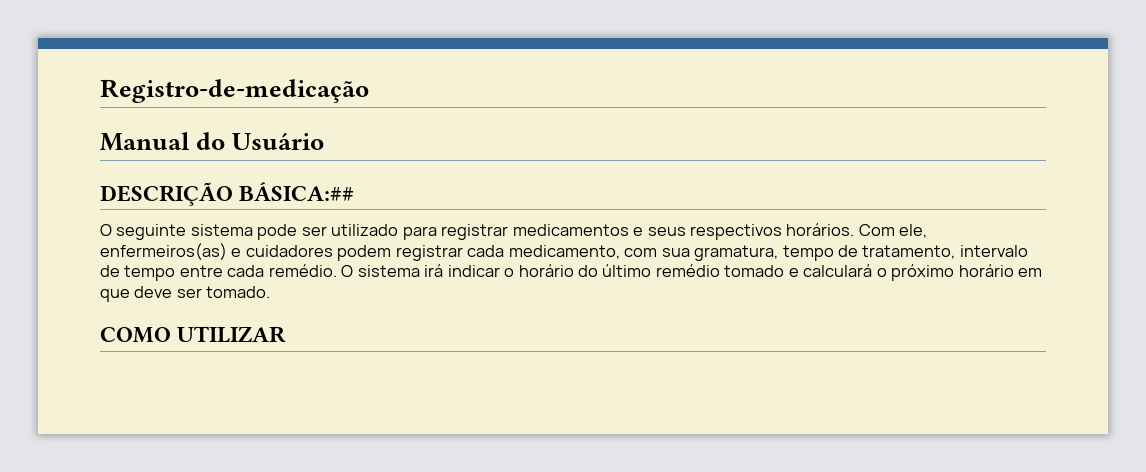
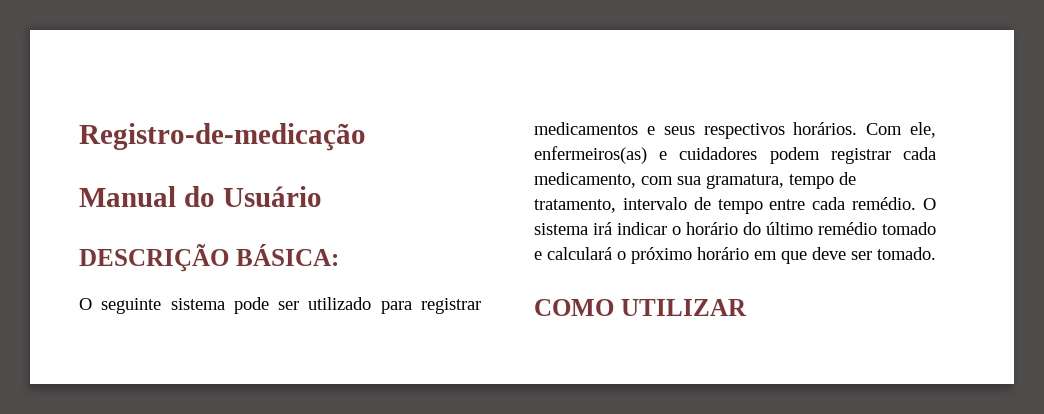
[239,181,355,201] BÁSICA:## -> [235,244,339,266] BÁSICA:

